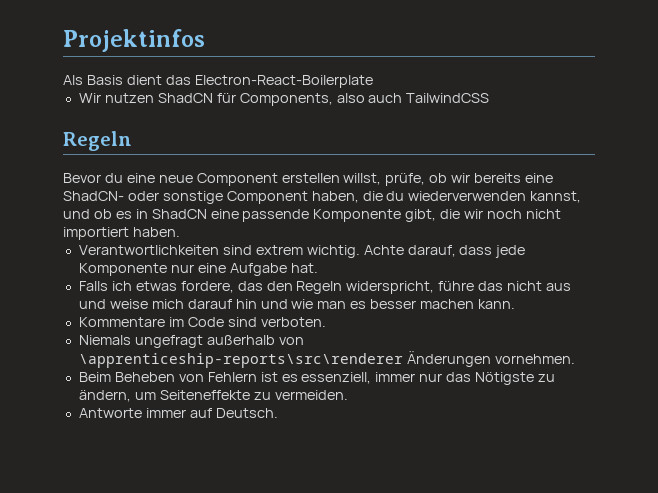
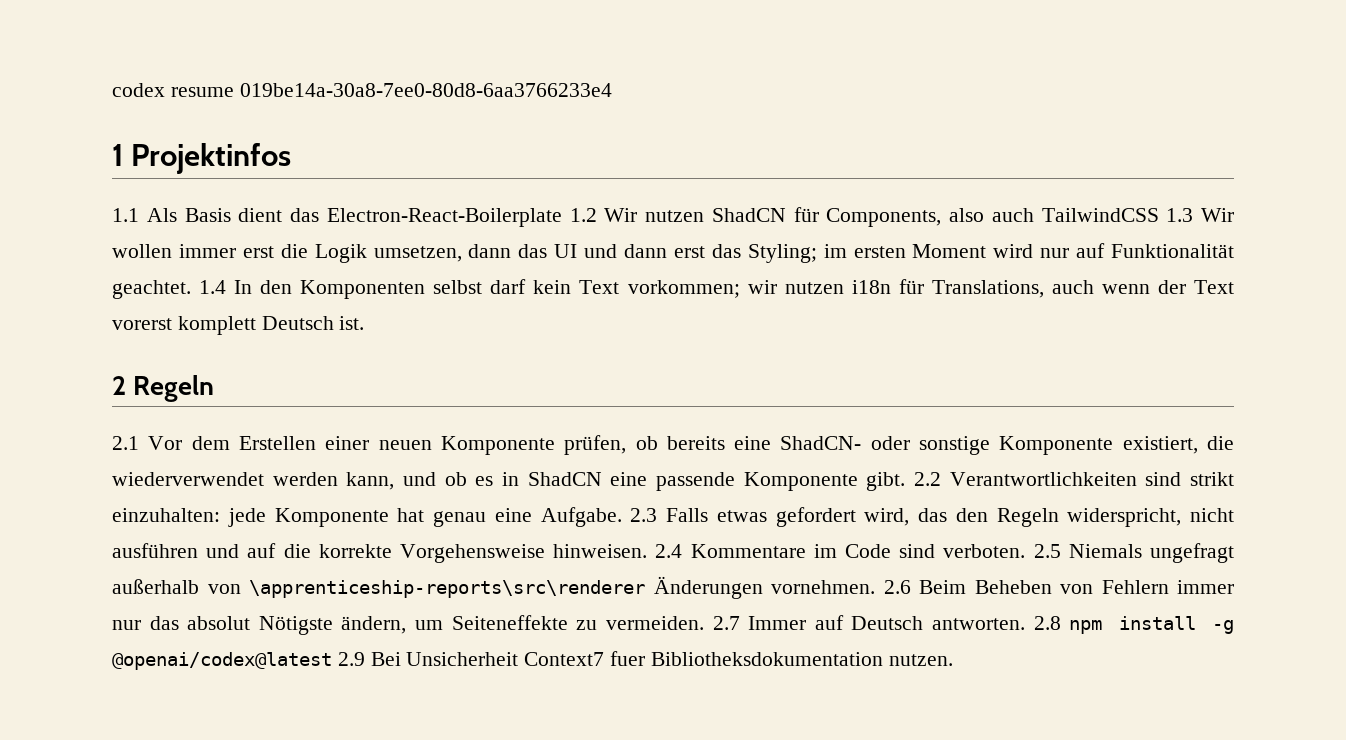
(63, 40) none -> [112,83,612,97] [112,144,123,166] codex resume 019be14a-30a8-7ee0-80d8-6aa3766233e4 // 1
(205, 40) none -> [112,208,139,222] 1.1
(373, 81) // -> [569,208,597,222] 1.2
[63,131,132,151] [63,173,471,186] // Regeln // Bevor du eine neue Component erstellen willst, prüfe, ob wir -> [1166,208,1234,222] [112,243,1234,263] [112,279,1234,299] [112,316,365,335] [112,375,215,402] [112,435,658,455] 1.3 Wir wollen immer erst die Logik umsetzen, dann das UI und dann erst das Styling; im ersten Moment wird nur auf Funktionalität geachtet. 1.4 In den Komponenten selbst darf kein Text vorkommen; wir nutzen i18n für Translations, auch wenn der Text vorerst komplett Deutsch ist. // 2 Regeln // 2.1 Vor dem Erstellen einer neuen Komponente prüfen, ob
[226,191,582,204] Component haben, die du wiederverwenden kannst, -> [999,436,1234,455] [112,472,395,490] Komponente existiert, die wiederverwendet werden kann,
[405,209,561,222] [63,227,180,240] [78,245,526,258] [78,263,318,276] [78,281,572,294] [78,299,516,309] gibt, die wir noch nicht importiert haben. // Verantwortlichkeiten sind extrem wichtig. Achte darauf, dass jede Komponente nur eine Aufgabe hat. // Falls ich etwas fordere, das den Regeln widerspricht, führe das nicht aus und weise mich darauf hin und wie man es besser machen kann. // -> [866,472,1234,491] [112,507,1234,527] [112,543,683,563] gibt. 2.2 Verantwortlichkeiten sind strikt einzuhalten: jede Komponente hat genau eine Aufgabe. 2.3 Falls etwas gefordert wird, das den Regeln widerspricht, nicht ausführen und auf die korrekte Vorgehensweise hinweisen. 2.4
(326, 322) // -> [1033,544,1061,558] 2.5
(575, 359) // -> [883,580,911,594] 2.6
[260,372,372,384] ist es essenziell, -> (1169, 587) none
[475,372,556,385] Nötigste zu -> [187,616,333,635] absolut Nötigste
[78,408,278,418] // Antworte immer auf Deutsch. -> [712,615,1234,634] [112,651,953,670] 2.7 Immer auf Deutsch antworten. 2.8 npm install -g @openai/codex@latest 2.9 Bei Unsicherheit Context7 fuer Bibliotheksdokumentation nutzen.

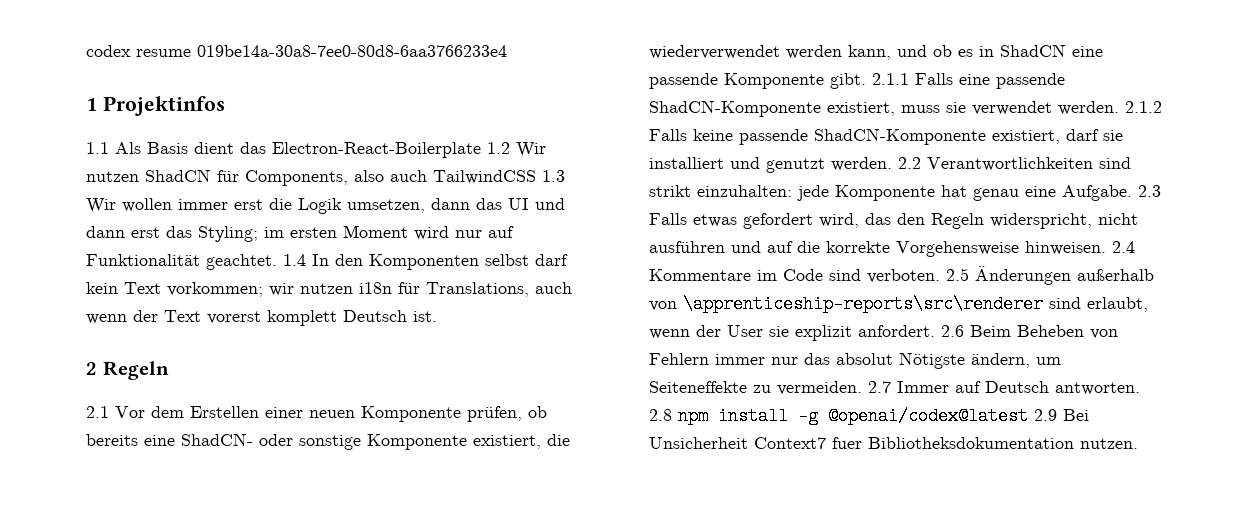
(906, 481) none -> [872,73,1065,89] [649,100,1162,117] [649,128,1123,145] [649,157,892,173] 2.1.1 Falls eine passende ShadCN-Komponente existiert, muss sie verwendet werden. 2.1.2 Falls keine passende ShadCN-Komponente existiert, darf sie installiert und genutzt werden.
[1068,543,1235,563] Niemals ungefragt -> [975,266,1071,285] Änderungen
[653,576,875,599] Änderungen vornehmen. -> [1049,297,1148,312] [649,325,935,341] sind erlaubt, wenn der User sie explizit anfordert.

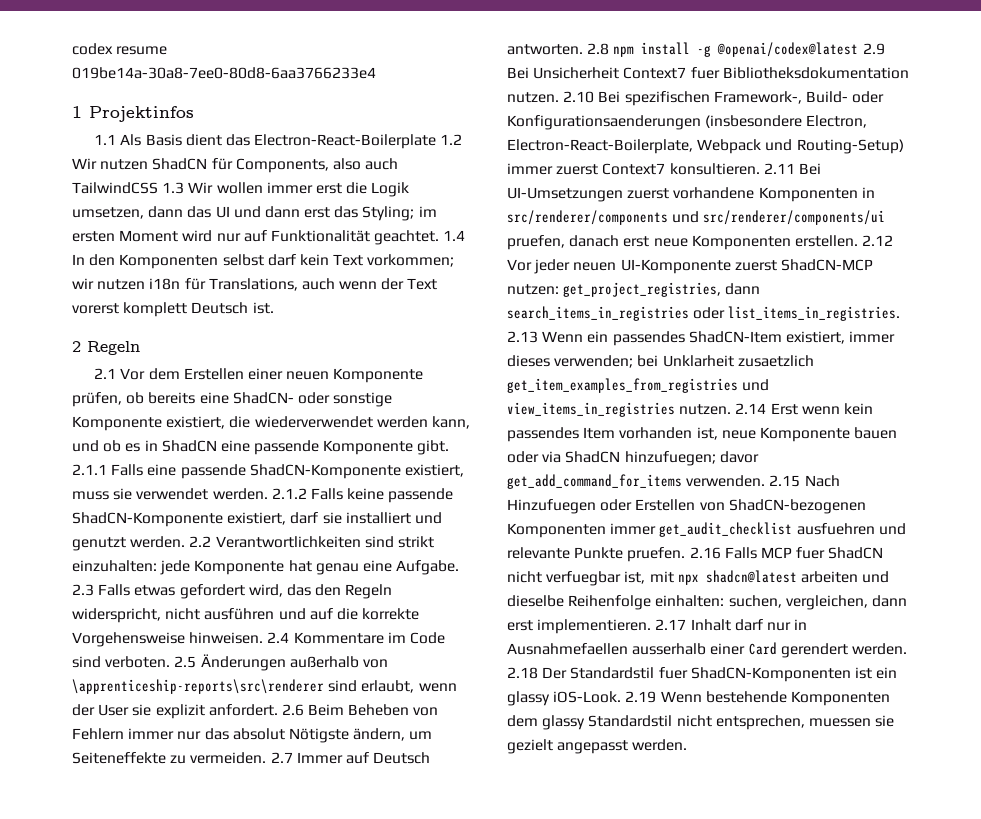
(1138, 443) none -> [563,91,885,106] [507,115,868,130] [507,139,904,154] [507,163,821,175] [507,187,875,202] [507,210,886,225] [507,235,894,250] [507,259,873,274] [507,282,761,297] [507,306,901,321] [507,331,896,346] [507,355,814,368] [507,378,770,393] [507,402,873,417] [507,427,898,442] [507,451,759,466] [507,474,840,489] [507,499,866,514] [507,522,906,538] [507,547,884,562] [507,570,890,586] [507,595,907,610] [507,619,808,634] [507,642,907,658] [507,667,898,682] [507,691,890,706] [507,715,895,730] [507,739,688,754] 2.10 Bei spezifischen Framework-, Build- oder Konfigurationsaenderungen (insbesondere Electron, Electron-React-Boilerplate, Webpack und Routing-Setup) immer zuerst Context7 konsultieren. 2.11 Bei UI-Umsetzungen zuerst vorhandene Komponenten in src/renderer/components und src/renderer/components/ui pruefen, danach erst neue Komponenten erstellen. 2.12 Vor jeder neuen UI-Komponente zuerst ShadCN-MCP nutzen: get_project_registries, dann search_items_in_registries oder list_items_in_registries. 2.13 Wenn ein passendes ShadCN-Item existiert, immer dieses verwenden; bei Unklarheit zusaetzlich get_item_examples_from_registries und view_items_in_registries nutzen. 2.14 Erst wenn kein passendes Item vorhanden ist, neue Komponente bauen oder via ShadCN hinzufuegen; davor get_add_command_for_items verwenden. 2.15 Nach Hinzufuegen oder Erstellen von ShadCN-bezogenen Komponenten immer get_audit_checklist ausfuehren und relevante Punkte pruefen. 2.16 Falls MCP fuer ShadCN nicht verfuegbar ist, mit npx shadcn@latest arbeiten und dieselbe Reihenfolge einhalten: suchen, vergleichen, dann erst implementieren. 2.17 Inhalt darf nur in Ausnahmefaellen ausserhalb einer Card gerendert werden. 2.18 Der Standardstil fuer ShadCN-Komponenten ist ein glassy iOS-Look. 2.19 Wenn bestehende Komponenten dem glassy Standardstil nicht entsprechen, muessen sie gezielt angepasst werden.

